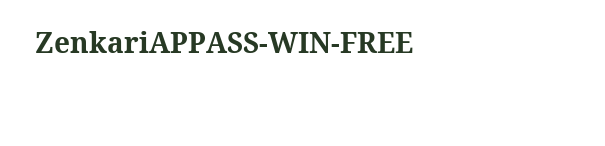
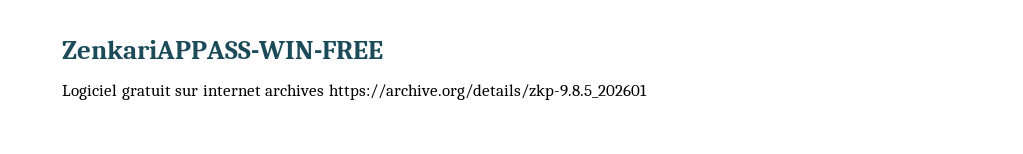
(413, 42) none -> [62,84,647,100] // Logiciel gratuit sur internet archives https://archive.org/details/zkp-9.8.5_202601

